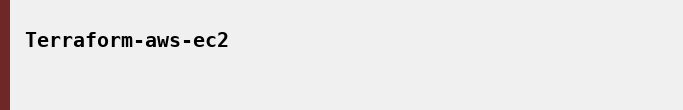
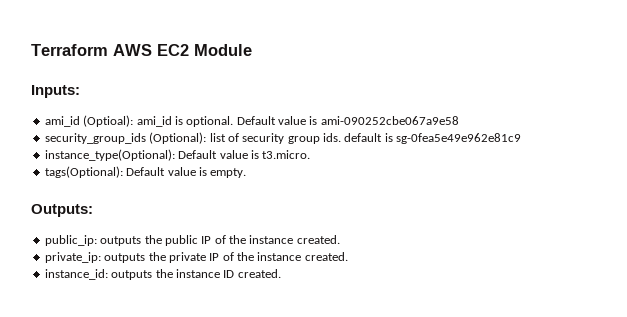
[25,32,229,47] Terraform-aws-ec2 -> [31,44,252,56] [31,85,80,98] [44,115,459,127] [44,132,522,144] [44,149,311,161] [44,166,247,178] [31,204,93,217] [44,235,340,246] [44,252,348,263] [44,269,281,280] Terraform AWS EC2 Module // Inputs: // ami_id (Optioal): ami_id is optional. Default value is ami-090252cbe067a9e58 // security_group_ids (Optional): list of security group ids. default is sg-0fea5e49e962e81c9 // instance_type(Optional): Default value is t3.micro. // tags(Optional): Default value is empty. // Outputs: // public_ip: outputs the public IP of the instance created. // private_ip: outputs the private IP of the instance created. // instance_id: outputs the instance ID created.

